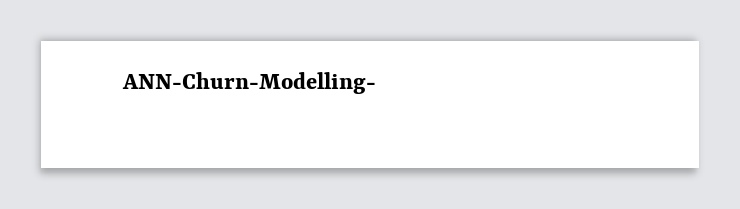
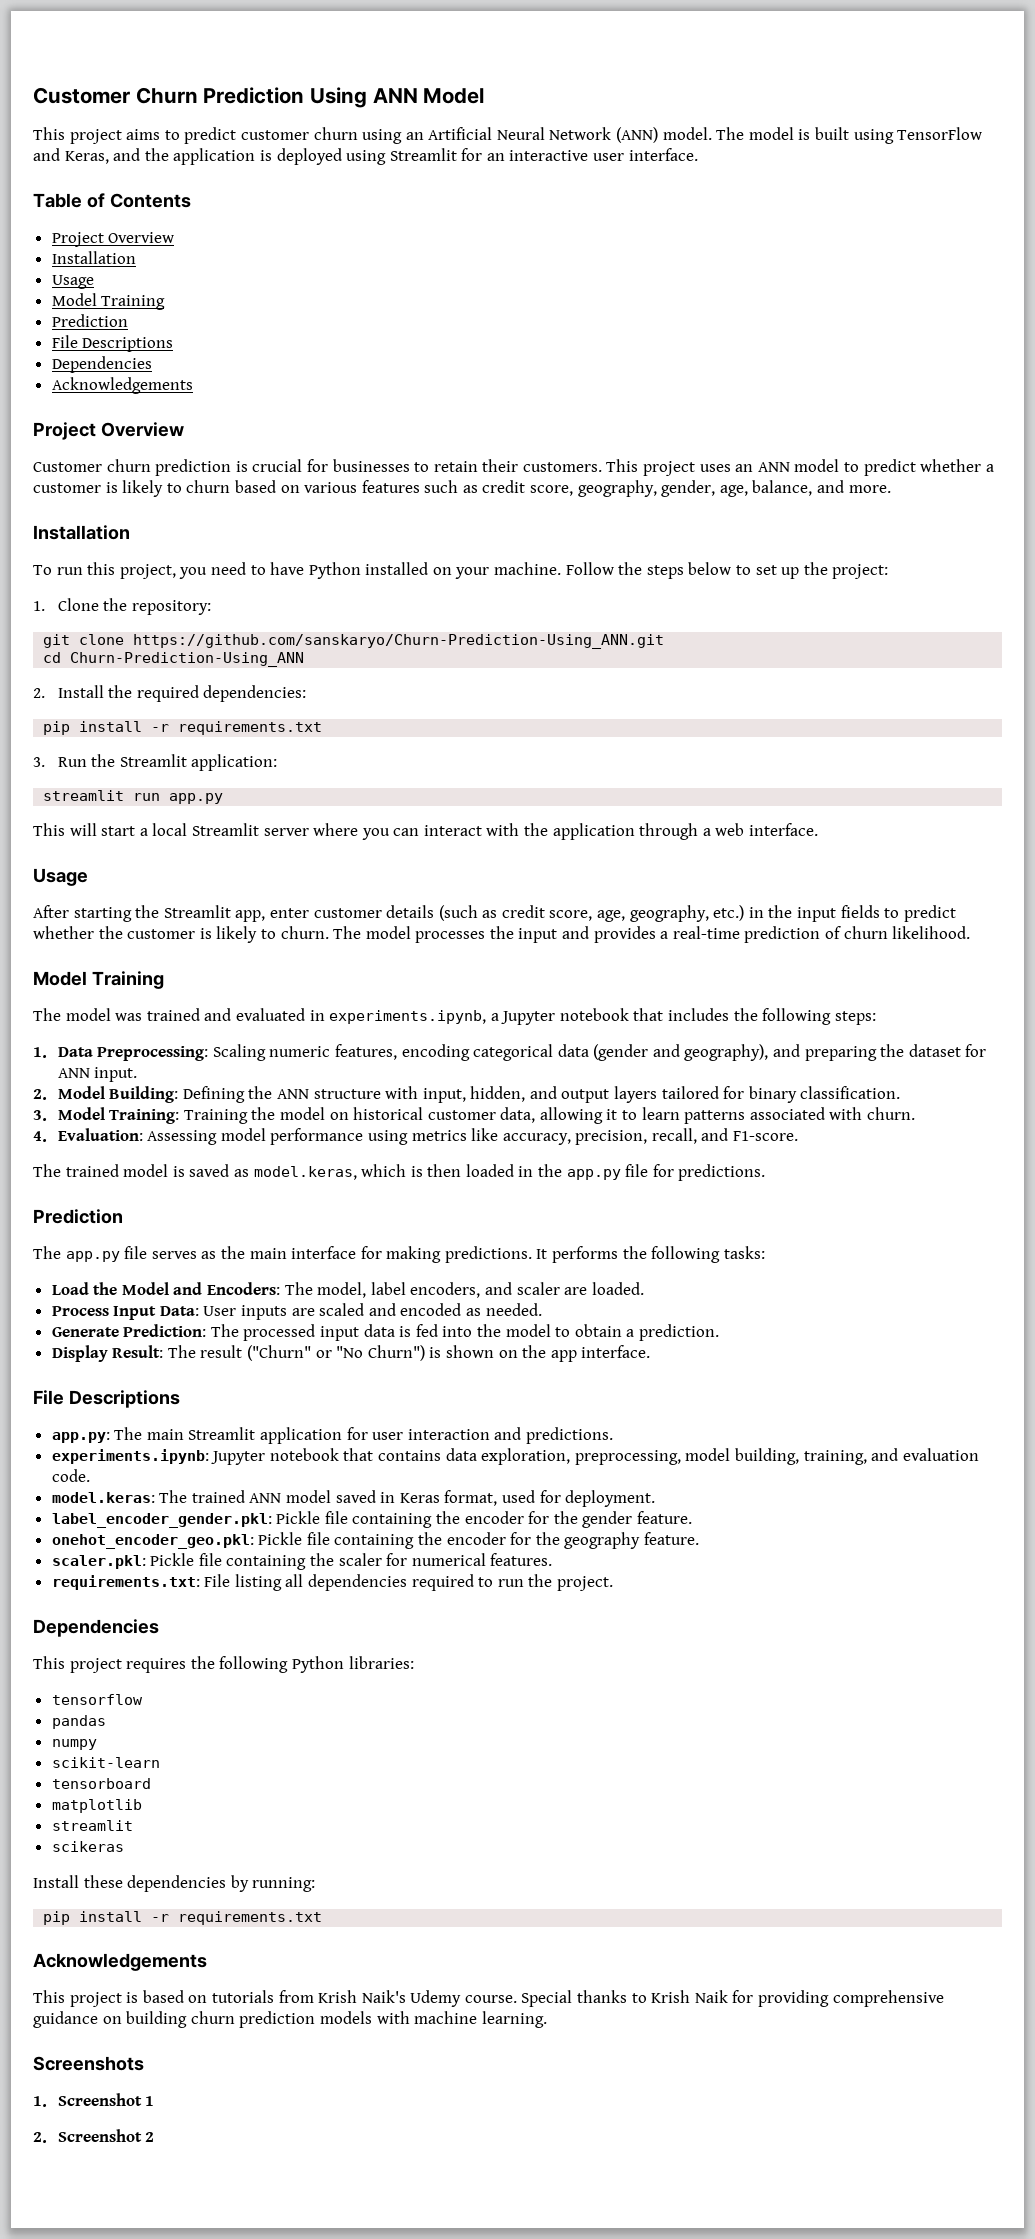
[122,72,376,94] ANN-Churn-Modelling- -> [33,87,485,108] [33,127,983,144] [33,148,698,165] [33,193,191,208] [51,232,175,247] [51,251,136,264] [51,275,94,289] [51,293,166,310] [51,314,128,327] [51,335,174,352] [51,356,152,373] [51,377,193,394] [33,422,184,440] [33,459,994,476] [33,480,891,497] [33,525,130,540] [33,562,889,579] [33,598,211,615] [43,634,665,649] [43,652,305,667] [33,685,307,702] [43,721,323,735] [33,754,278,771] [43,790,224,804] [33,823,819,840] [33,868,88,886] [33,905,956,922] [33,926,971,943] [33,971,164,989] [33,1008,876,1025] [33,1044,987,1061] [57,1067,138,1082] [33,1086,901,1103] [33,1107,916,1124] [33,1128,799,1145] [33,1164,766,1181] [33,1209,123,1224] [33,1246,765,1263] [51,1282,644,1298] [51,1303,542,1320] [51,1324,719,1341] [51,1345,651,1362] [33,1390,180,1408] [51,1427,614,1444] [51,1448,979,1465] [51,1469,90,1482] [51,1490,656,1507] [51,1511,693,1528] [51,1532,700,1549] [51,1553,553,1570] [51,1574,614,1591] [33,1619,159,1637] [33,1656,414,1673] [51,1694,143,1705] [51,1715,106,1729] [51,1739,97,1750] [51,1757,160,1768] [51,1778,151,1789] [51,1799,142,1813] [51,1820,133,1831] [51,1841,124,1852] [33,1875,316,1892] [43,1911,323,1925] [33,1953,207,1971] [33,1990,944,2007] [33,2011,547,2028] [33,2056,144,2071] [33,2093,155,2107] [33,2129,155,2143] Customer Churn Prediction Using ANN Model // This project aims to predict customer churn using an Artificial Neural Network (ANN) model. The model is built using TensorFlow and Keras, and the application is deployed using Streamlit for an interactive user interface. // Table of Contents // Project Overview // Installation // Usage // Model Training // Prediction // File Descriptions // Dependencies // Acknowledgements // Project Overview // Customer churn prediction is crucial for businesses to retain their customers. This project uses an ANN model to predict whether a customer is likely to churn based on various features such as credit score, geography, gender, age, balance, and more. // Installation // To run this project, you need to have Python installed on your machine. Follow the steps below to set up the project: // 1. Clone the repository: // git clone https://github.com/sanskaryo/Churn-Prediction-Using_ANN.git // cd Churn-Prediction-Using_ANN // 2. Install the required dependencies: // pip install -r requirements.txt // 3. Run the Streamlit application: // streamlit run app.py // This will start a local Streamlit server where you can interact with the application through a web interface. // Usage // After starting the Streamlit app, enter customer details (such as credit score, age, geography, etc.) in the input fields to predict whether the customer is likely to churn. The model processes the input and provides a real-time prediction of churn likelihood. // Model Training // The model was trained and evaluated in experiments.ipynb, a Jupyter notebook that includes the following steps: // 1. Data Preprocessing: Scaling numeric features, encoding categorical data (gender and geography), and preparing the dataset for ANN input. // 2. Model Building: Defining the ANN structure with input, hidden, and output layers tailored for binary classification. // 3. Model Training: Training the model on historical customer data, allowing it to learn patterns associated with churn. // 4. Evaluation: Assessing model performance using metrics like accuracy, precision, recall, and F1-score. // The trained model is saved as model.keras, which is then loaded in the app.py file for predictions. // Prediction // The app.py file serves as the main interface for making predictions. It performs the following tasks: // Load the Model and Encoders: The model, label encoders, and scaler are loaded. // Process Input Data: User inputs are scaled and encoded as needed. // Generate Prediction: The processed input data is fed into the model to obtain a prediction. // Display Result: The result ("Churn" or "No Churn") is shown on the app interface. // File Descriptions // app.py: The main Streamlit application for user interaction and predictions. // experiments.ipynb: Jupyter notebook that contains data exploration, preprocessing, model building, training, and evaluation code. // model.keras: The trained ANN model saved in Keras format, used for deployment. // label_encoder_gender.pkl: Pickle file containing the encoder for the gender feature. // onehot_encoder_geo.pkl: Pickle file containing the encoder for the geography feature. // scaler.pkl: Pickle file containing the scaler for numerical features. // requirements.txt: File listing all dependencies required to run the project. // Dependencies // This project requires the following Python libraries: // tensorflow // pandas // numpy // scikit-learn // tensorboard // matplotlib // streamlit // scikeras // Install these dependencies by running: // pip install -r requirements.txt // Acknowledgements // This project is based on tutorials from Krish Naik's Udemy course. Special thanks to Krish Naik for providing comprehensive guidance on building churn prediction models with machine learning. // Screenshots // 1. Screenshot 1 // 2. Screenshot 2

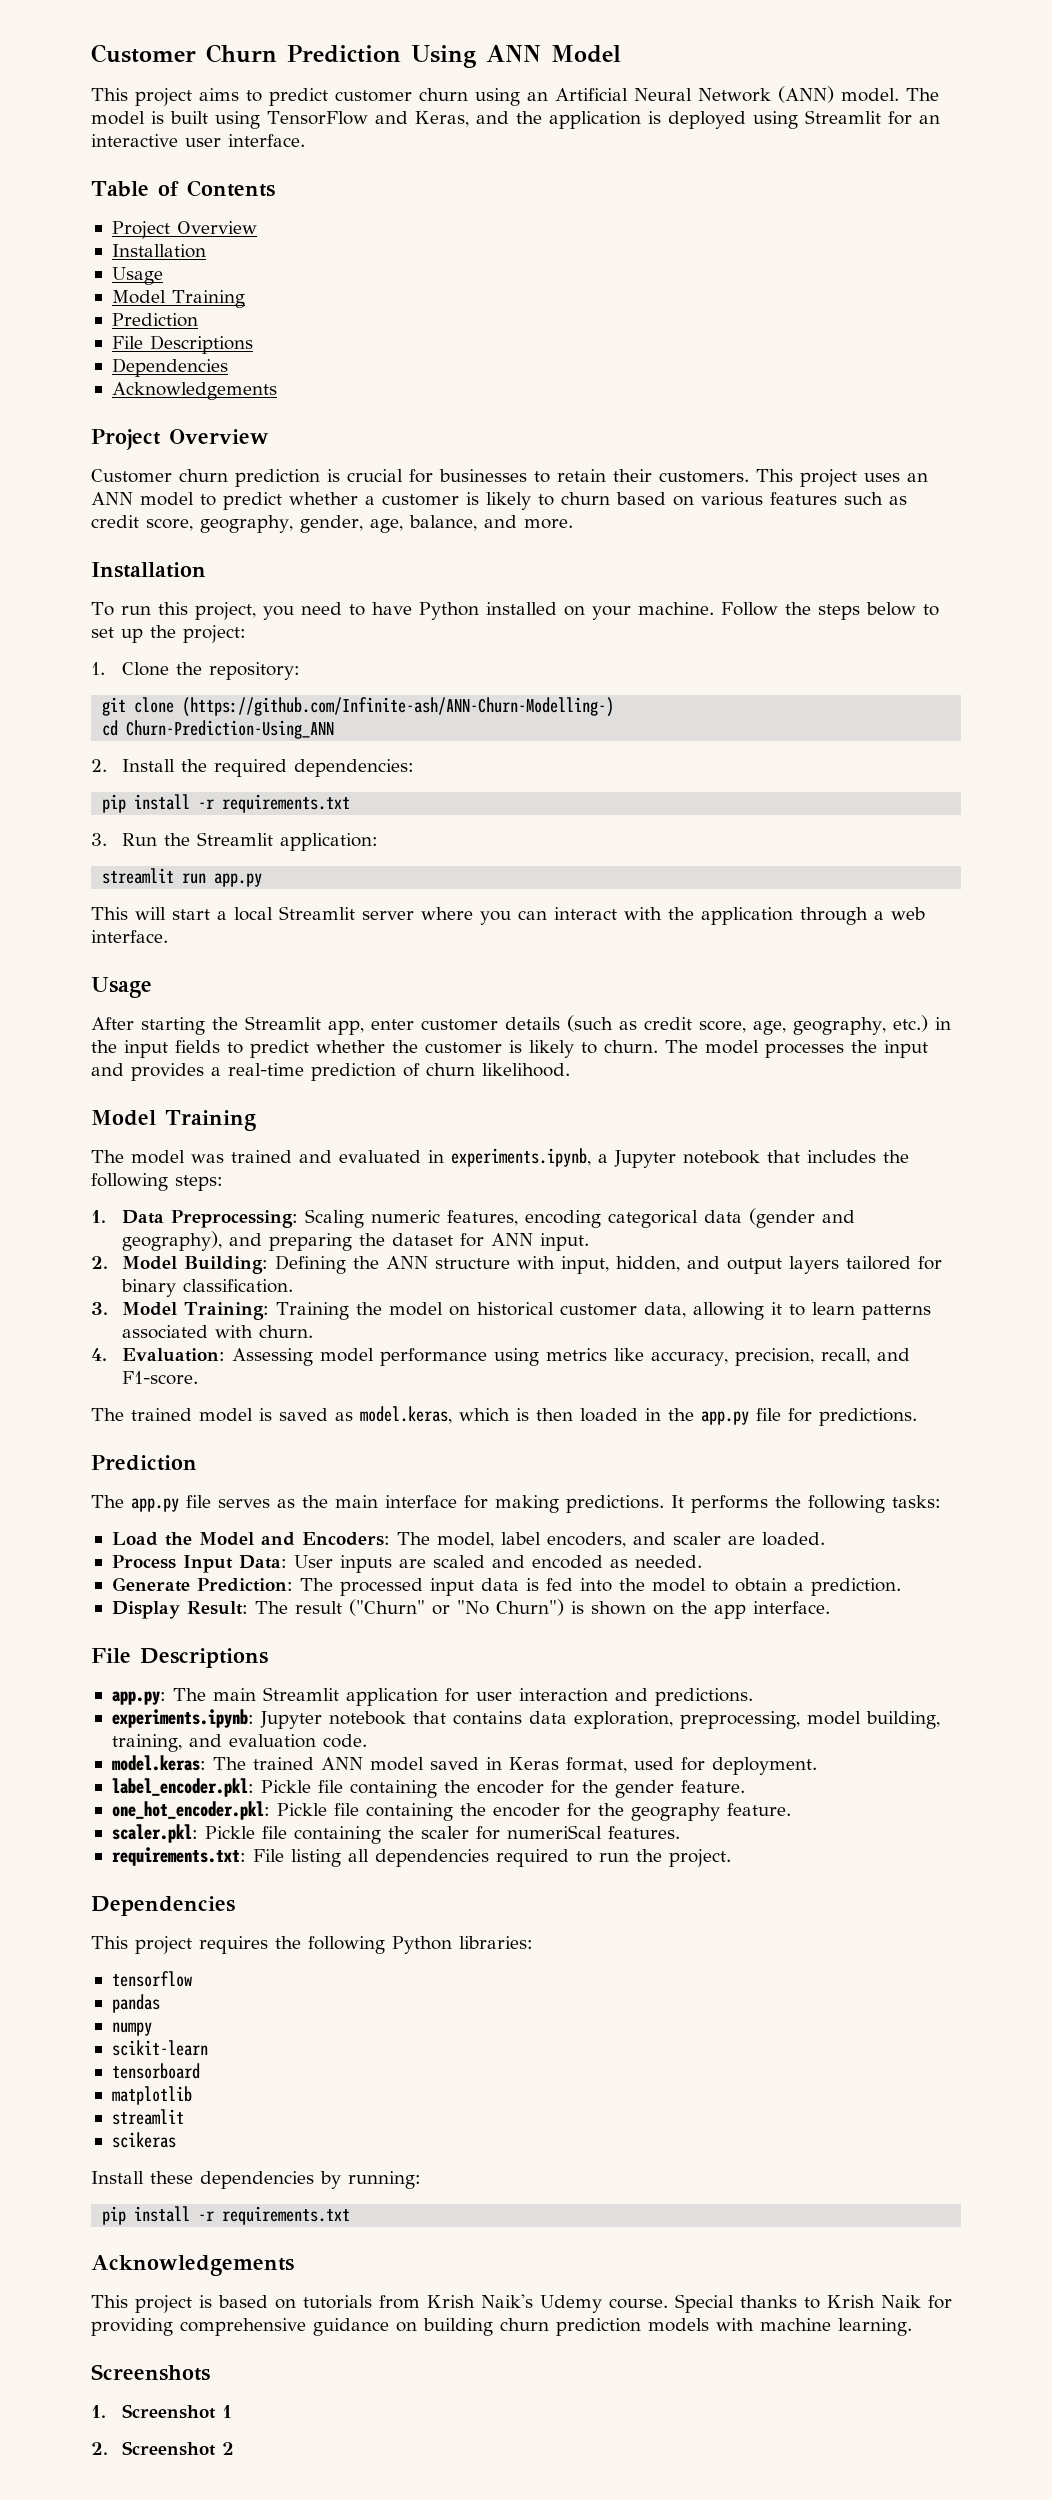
[133,634,665,649] https://github.com/sanskaryo/Churn-Prediction-Using_ANN.git -> [182,697,615,717] (https://github.com/Infinite-ash/ANN-Churn-Modelling-)
[51,1513,272,1528] label_encoder_gender.pkl: -> [111,1778,254,1797] label_encoder.pkl:
[51,1534,254,1549] onehot_encoder_geo.pkl: -> [111,1801,270,1820] one_hot_encoder.pkl:
[411,1553,486,1566] numerical -> [506,1825,602,1839] numeriScal

